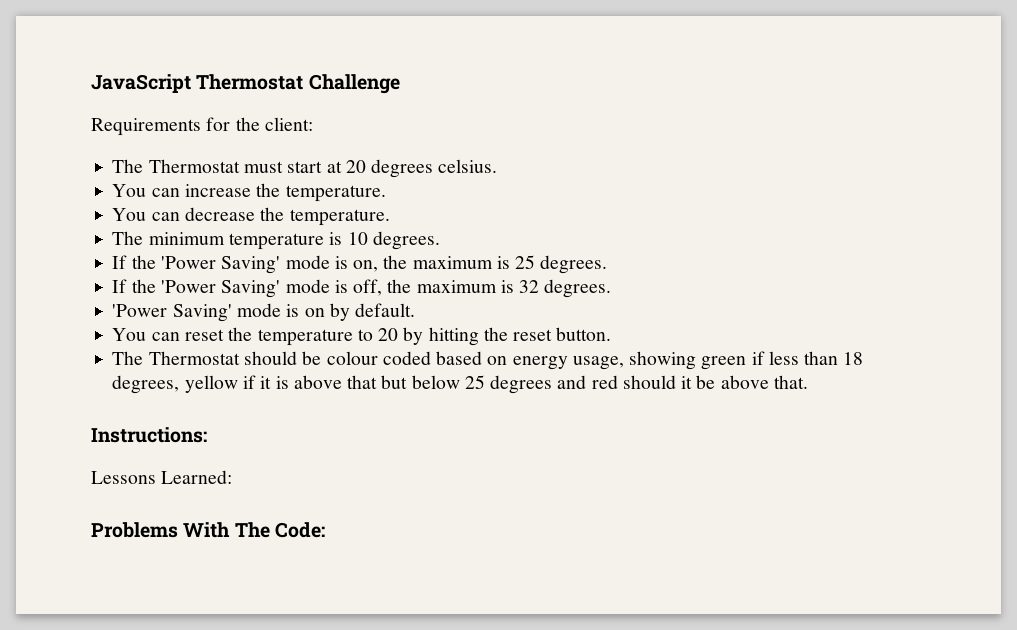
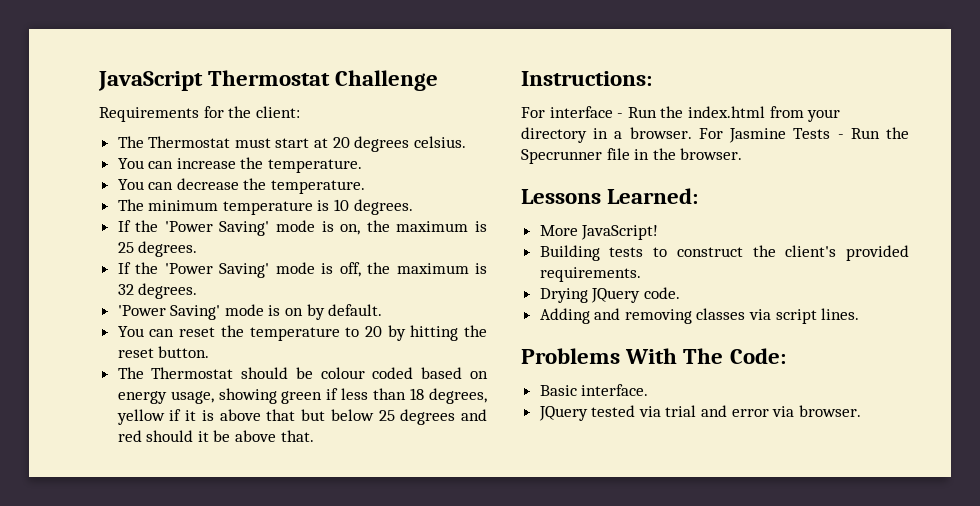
[91,470,233,484] [91,522,325,538] Lessons Learned: // Problems With The Code: -> [521,106,841,122] [521,127,909,143] [521,148,743,164] [521,188,699,204] [539,225,659,240] [539,245,909,261] [539,267,641,282] [539,287,680,303] [539,308,860,324] [521,348,786,364] [539,384,649,396] [538,405,861,421] For interface - Run the index.html from your directory in a browser. For Jasmine Tests - Run the Specrunner file in the browser. // Lessons Learned: // More JavaScript! // Building tests to construct the client's provided requirements. // Drying JQuery code. // Adding and removing classes via script lines. // Problems With The Code: // Basic interface. // JQuery tested via trial and error via browser.

